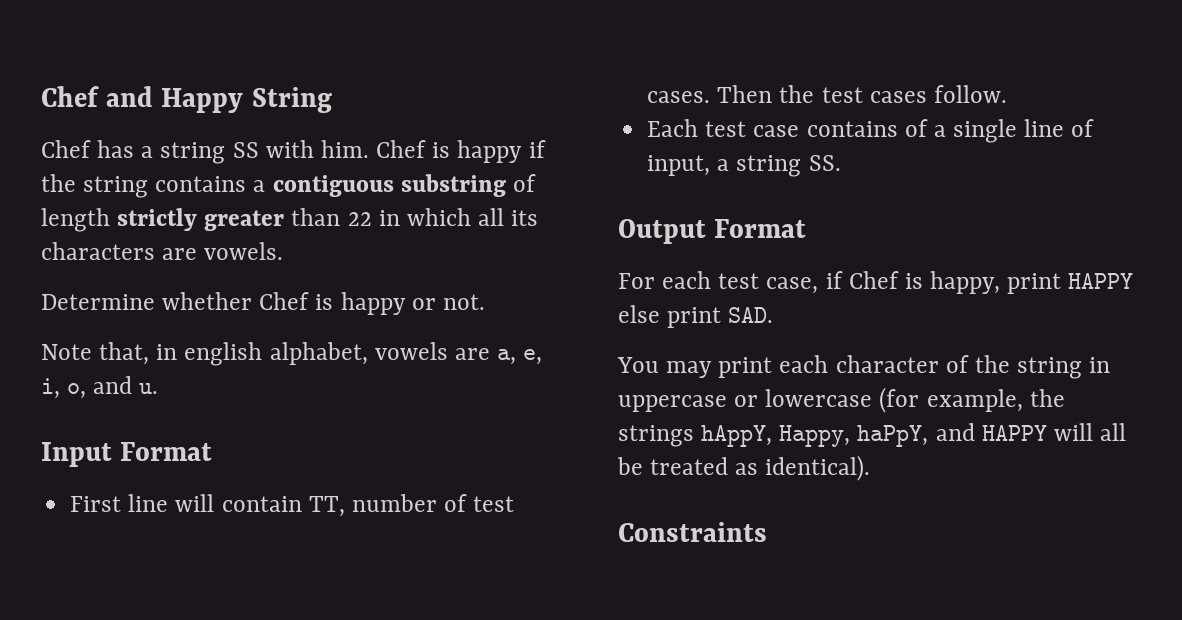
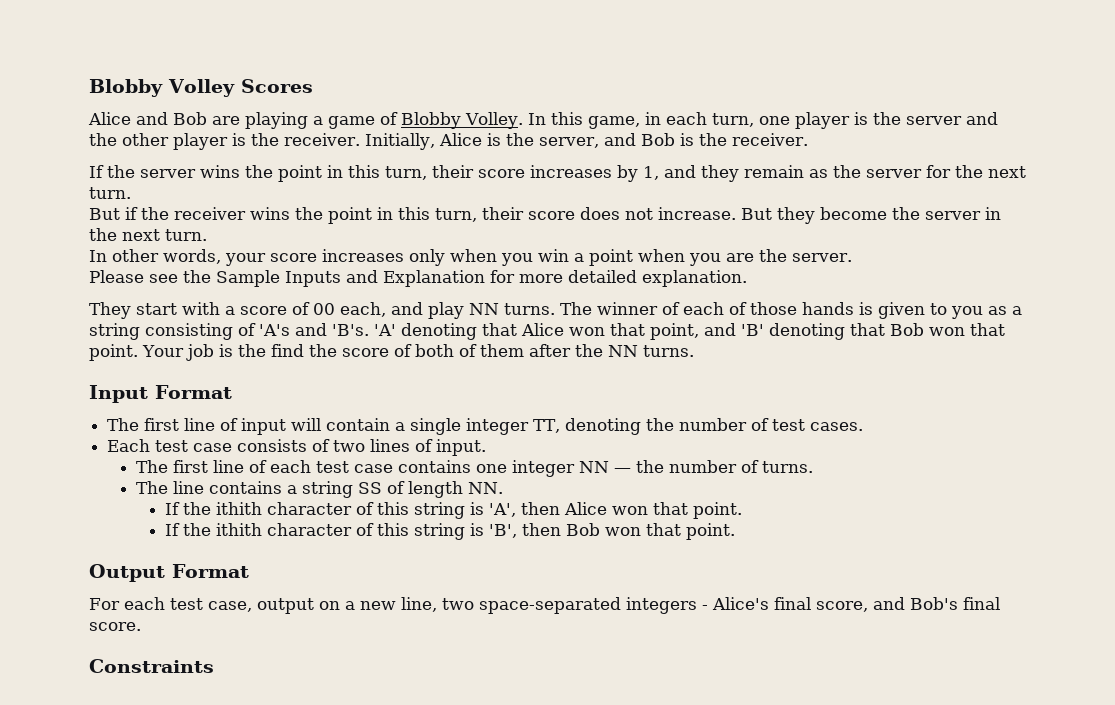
[41,86,332,113] [41,140,546,164] [41,174,536,198] [41,208,539,232] [41,242,284,260] [41,292,485,315] [41,342,543,366] [41,376,159,399] [41,442,213,467] [70,494,515,517] [647,85,1007,103] [647,119,1095,143] [647,155,841,177] Chef and Happy String // Chef has a string SS with him. Chef is happy if the string contains a contiguous substring of length strictly greater than 22 in which all its characters are vowels. // Determine whether Chef is happy or not. // Note that, in english alphabet, vowels are a, e, i, o, and u. // Input Format // First line will contain TT, number of test cases. Then the test cases follow. // Each test case contains of a single line of input, a string SS. -> [89,79,313,97] [88,112,998,129] [89,133,808,150] [89,165,1026,182] [89,187,131,199] [89,207,1001,224] [89,228,207,241] [89,249,852,266] [89,270,747,287] [89,302,1022,319] [89,323,1005,340] [89,344,694,361] [89,385,232,403] [107,418,864,435] [107,439,487,456] [135,460,813,477] [135,481,503,498] [164,502,742,519] [164,523,735,540] Blobby Volley Scores // Alice and Bob are playing a game of Blobby Volley. In this game, in each turn, one player is the server and the other player is the receiver. Initially, Alice is the server, and Bob is the receiver. // If the server wins the point in this turn, their score increases by 1, and they remain as the server for the next turn. // But if the receiver wins the point in this turn, their score does not increase. But they become the server in the next turn. // In other words, your score increases only when you win a point when you are the server. // Please see the Sample Inputs and Explanation for more detailed explanation. // They start with a score of 00 each, and play NN turns. The winner of each of those hands is given to you as a string consisting of 'A's and 'B's. 'A' denoting that Alice won that point, and 'B' denoting that Bob won that point. Your job is the find the score of both of them after the NN turns. // Input Format // The first line of input will contain a single integer TT, denoting the number of test cases. // Each test case consists of two lines of input. // The first line of each test case contains one integer NN — the number of turns. // The line contains a string SS of length NN. // If the ithith character of this string is 'A', then Alice won that point. // If the ithith character of this string is 'B', then Bob won that point.
[825,271,1134,294] [618,305,774,328] [617,355,1111,379] [618,387,1065,413] [618,423,1127,447] [617,455,871,481] if Chef is happy, print HAPPY else print SAD. // You may print each character of the string in uppercase or lowercase (for example, the strings hAppY, Happy, haPpY, and HAPPY will all be treated as identical). -> [256,597,1000,614] [89,622,141,631] output on a new line, two space-separated integers - Alice's final score, and Bob's final score.

